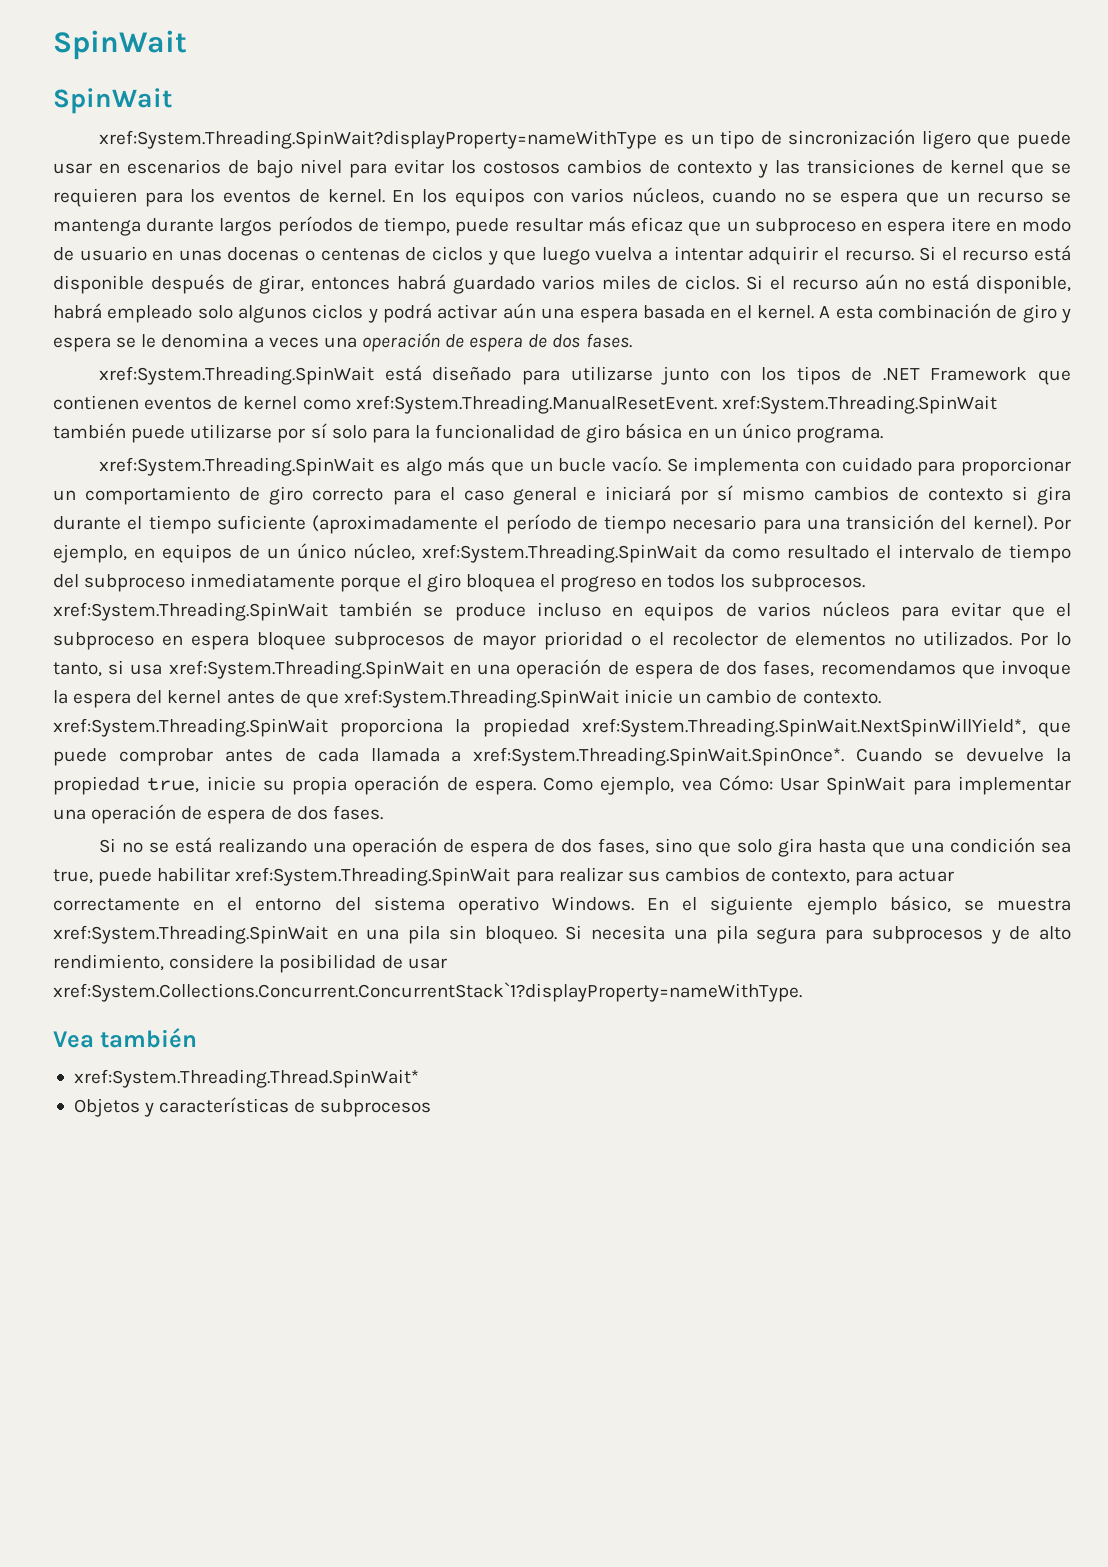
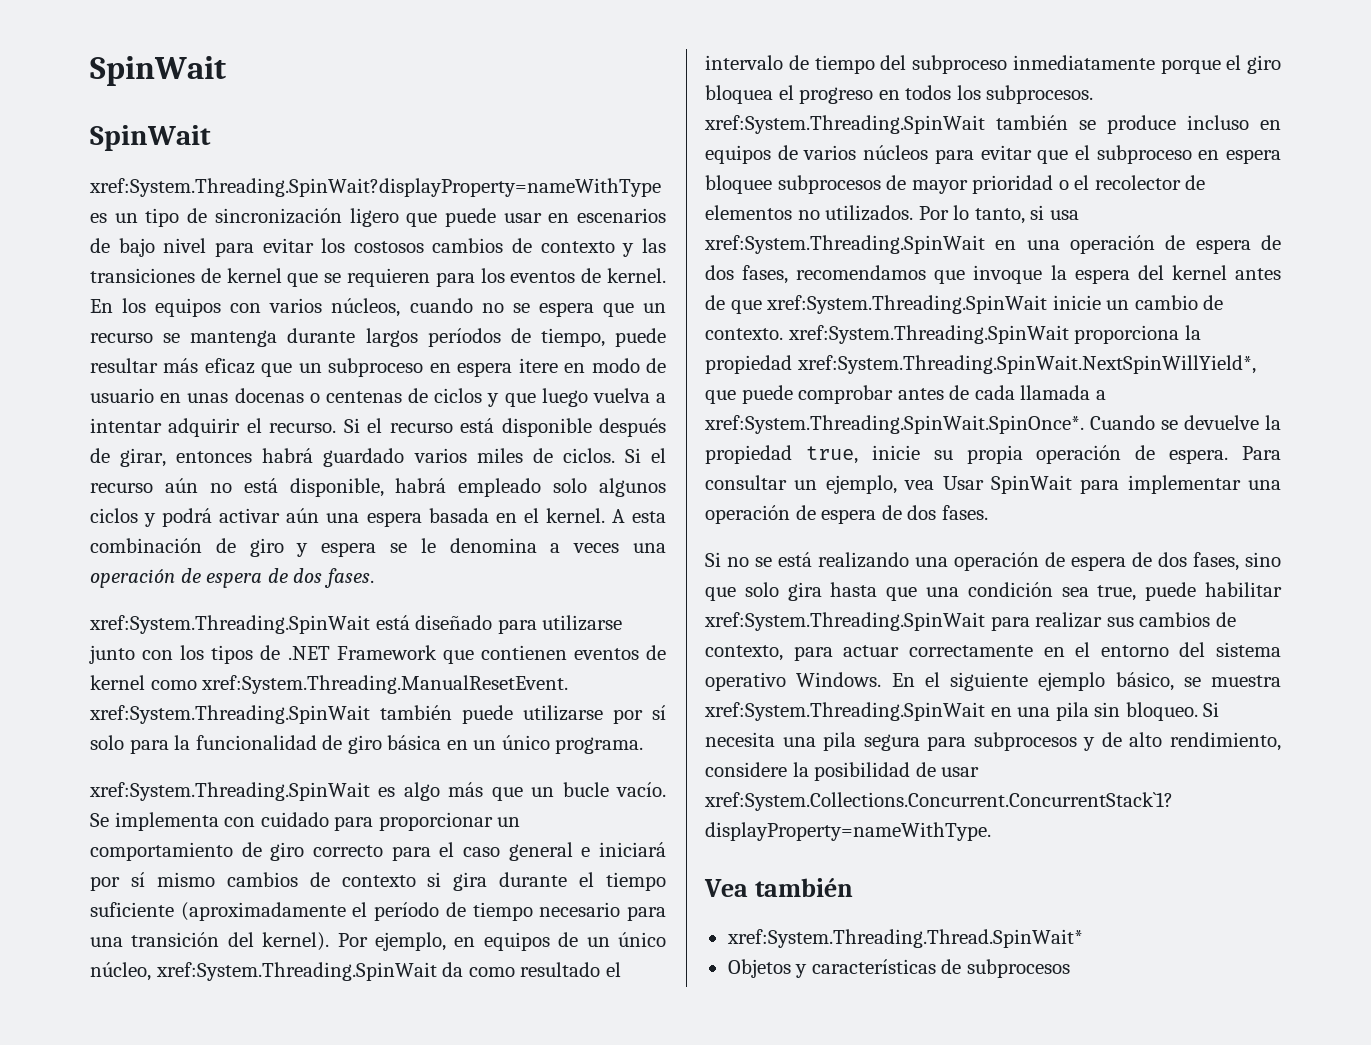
[543,777,594,791] Como -> [1242,446,1281,460] [705,475,818,490] Para consultar un
[718,775,773,791] Cómo: -> (935, 485) none

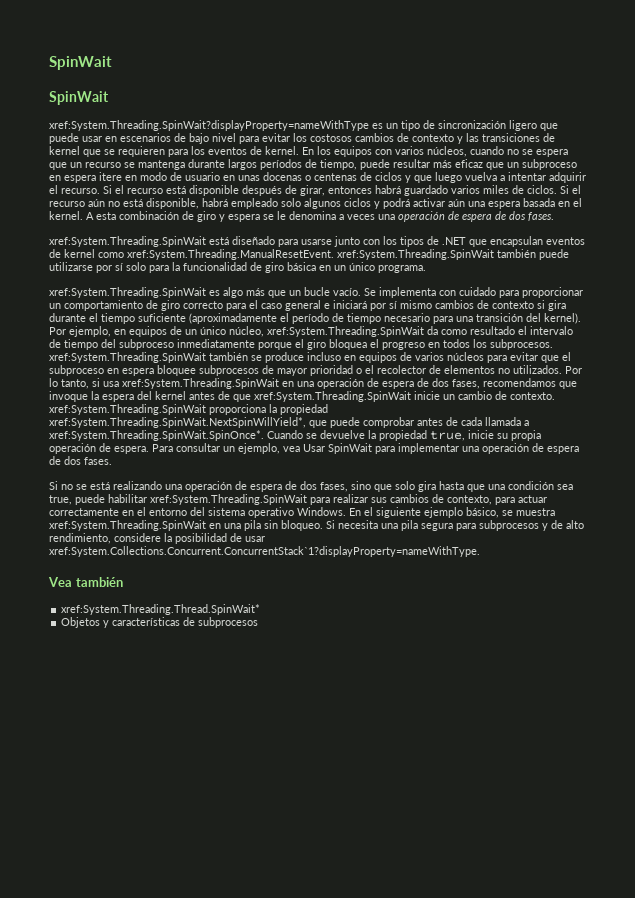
[542,615,623,631] utilizarse -> [301,239,332,245] usarse
[336,645,567,664] Framework que contienen -> [469,236,543,247] que encapsulan

